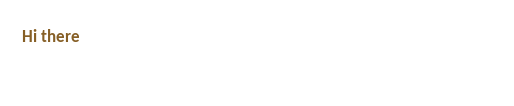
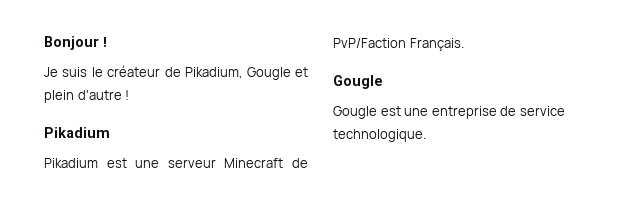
[22,29,81,42] Hi there -> [44,36,107,50] [44,65,308,80] [44,90,130,103] [44,127,110,138] [44,158,308,168] [333,38,464,51] [333,75,383,89] [333,106,565,119] [333,129,426,142] Bonjour ! // Je suis le créateur de Pikadium, Gougle et plein d'autre ! // Pikadium // Pikadium est une serveur Minecraft de PvP/Faction Français. // Gougle // Gougle est une entreprise de service technologique.

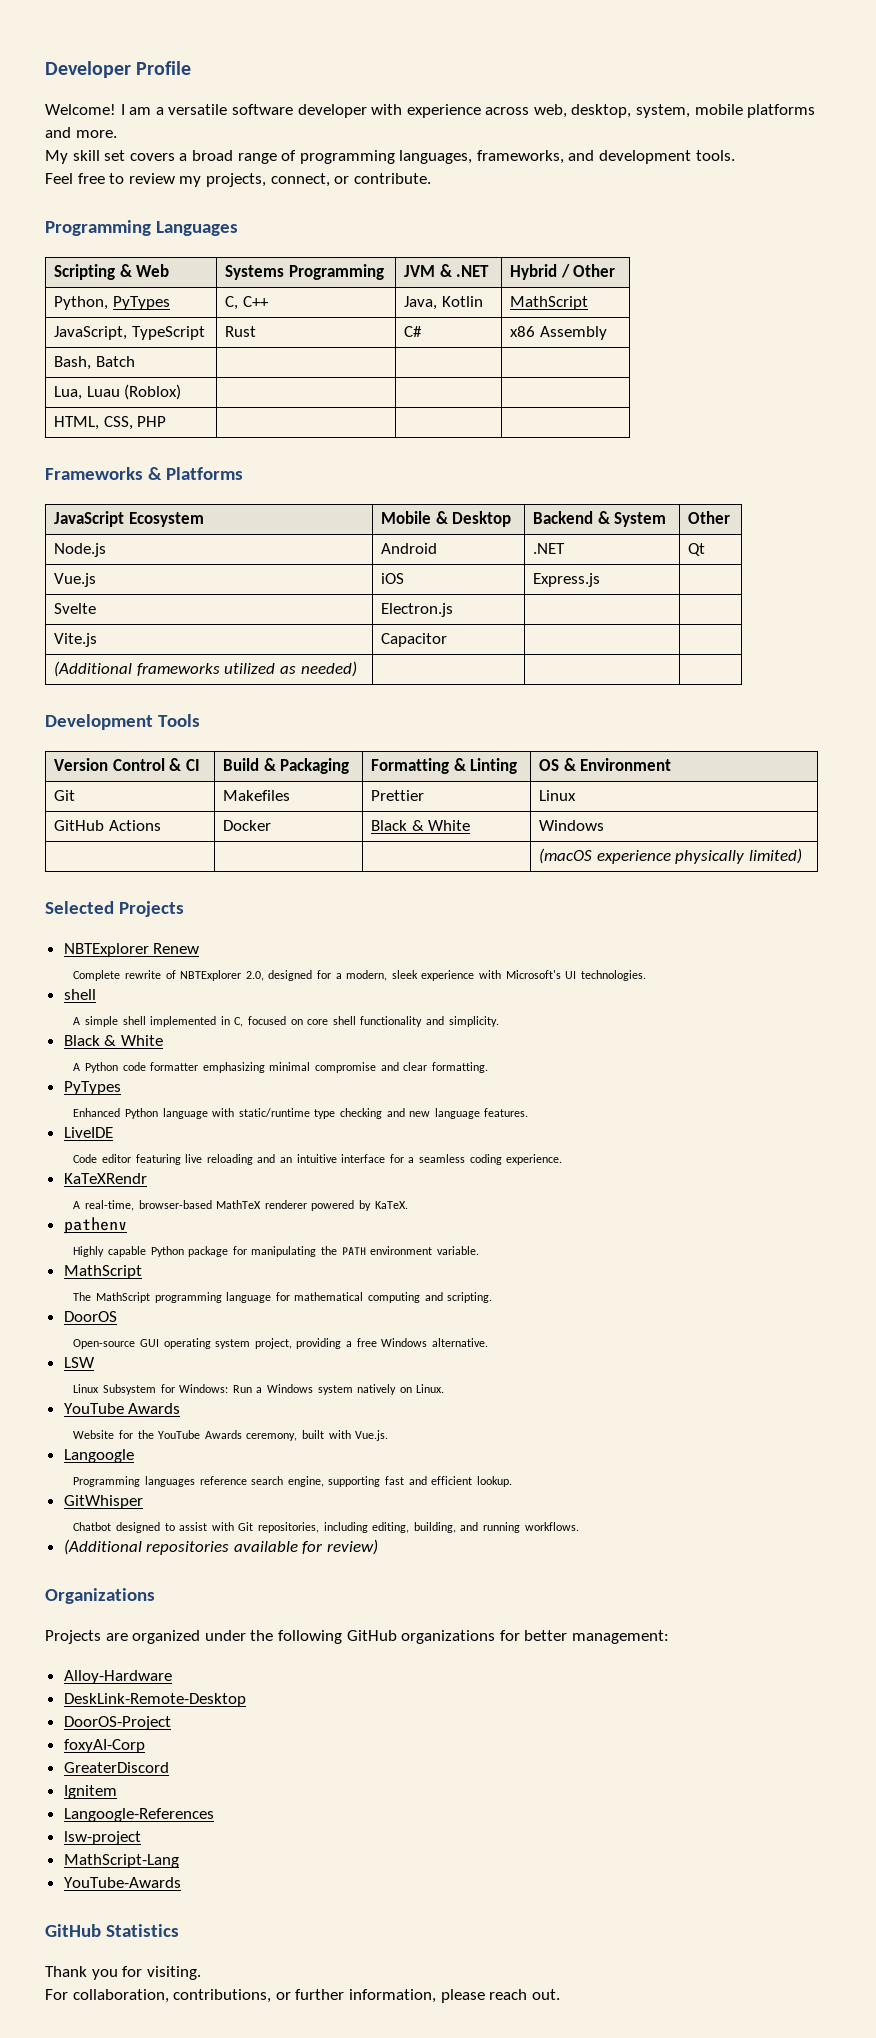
[44,36,107,50] [44,65,308,80] [44,90,130,103] [44,127,110,138] [44,158,308,168] [333,38,464,51] [333,75,383,89] [333,106,565,119] [333,129,426,142] Bonjour ! // Je suis le créateur de Pikadium, Gougle et plein d'autre ! // Pikadium // Pikadium est une serveur Minecraft de PvP/Faction Français. // Gougle // Gougle est une entreprise de service technologique. -> [45,61,192,78] [45,104,816,118] [45,127,117,138] [45,150,735,164] [45,173,431,187] [45,220,238,236] [54,264,170,280] [225,264,384,280] [404,264,490,277] [510,264,616,280] [54,296,170,310] [225,296,269,310] [404,296,483,310] [510,296,589,310] [54,326,205,340] [225,326,257,337] [404,326,423,337] [510,326,607,340] [54,356,135,370] [54,384,182,400] [54,416,167,430] [45,467,243,480] [54,511,204,527] [381,511,512,527] [533,511,667,527] [688,511,731,524] [54,543,107,557] [381,543,438,554] [533,543,566,554] [688,543,706,556] [54,573,97,587] [381,573,405,584] [533,573,601,587] [54,603,97,614] [381,603,454,617] [54,633,98,647] [381,633,448,647] [54,661,357,677] [45,714,200,730] [54,758,200,771] [223,758,350,774] [371,758,518,774] [539,758,672,771] [54,790,76,801] [223,790,291,801] [371,790,425,801] [539,790,577,801] [54,820,161,831] [223,820,272,831] [371,820,471,831] [539,820,605,831] [539,848,802,864] [45,901,184,917] [63,943,200,957] [73,970,646,981] [63,989,96,1000] [73,1016,499,1027] [63,1035,163,1046] [73,1062,488,1073] [63,1081,121,1095] [73,1108,529,1119] [63,1127,113,1138] [73,1154,563,1165] [63,1173,147,1184] [73,1200,408,1211] [63,1217,127,1234] [73,1246,479,1257] [63,1265,142,1279] [73,1292,493,1303] [63,1311,117,1322] [73,1338,488,1349] [63,1357,95,1368] [73,1384,445,1395] [63,1403,181,1414] [73,1430,389,1441] [63,1449,134,1463] [73,1476,512,1487] [63,1495,143,1509] [73,1522,579,1533] [63,1539,379,1555] [45,1588,155,1604] [45,1630,669,1644] [63,1670,172,1684] [63,1693,246,1707] [63,1716,171,1730] [63,1739,145,1753] [63,1762,169,1773] [63,1785,117,1799] [63,1808,214,1822] [63,1831,141,1845] [63,1854,179,1868] [63,1877,181,1888] [45,1924,179,1937] [45,1966,201,1980] [45,1989,560,2003] Developer Profile // Welcome! I am a versatile software developer with experience across web, desktop, system, mobile platforms and more. // My skill set covers a broad range of programming languages, frameworks, and development tools. // Feel free to review my projects, connect, or contribute. // Programming Languages // Scripting & Web | Systems Programming | JVM & .NET | Hybrid / Other // Python, PyTypes | C, C++ | Java, Kotlin | MathScript // JavaScript, TypeScript | Rust | C# | x86 Assembly // Bash, Batch | | | // Lua, Luau (Roblox) | | | // HTML, CSS, PHP | | | // Frameworks & Platforms // JavaScript Ecosystem | Mobile & Desktop | Backend & System | Other // Node.js | Android | .NET | Qt // Vue.js | iOS | Express.js | // Svelte | Electron.js | | // Vite.js | Capacitor | | // (Additional frameworks utilized as needed) | | | // Development Tools // Version Control & CI | Build & Packaging | Formatting & Linting | OS & Environment // Git | Makefiles | Prettier | Linux // GitHub Actions | Docker | Black & White | Windows // | | | (macOS experience physically limited) // Selected Projects // NBTExplorer Renew // Complete rewrite of NBTExplorer 2.0, designed for a modern, sleek experience with Microsoft's UI technologies. // shell // A simple shell implemented in C, focused on core shell functionality and simplicity. // Black & White // A Python code formatter emphasizing minimal compromise and clear formatting. // PyTypes // Enhanced Python language with static/runtime type checking and new language features. // LiveIDE // Code editor featuring live reloading and an intuitive interface for a seamless coding experience. // KaTeXRendr // A real-time, browser-based MathTeX renderer powered by KaTeX. // pathenv // Highly capable Python package for manipulating the PATH environment variable. // MathScript // The MathScript programming language for mathematical computing and scripting. // DoorOS // Open-source GUI operating system project, providing a free Windows alternative. // LSW // Linux Subsystem for Windows: Run a Windows system natively on Linux. // YouTube Awards // Website for the YouTube Awards ceremony, built with Vue.js. // Langoogle // Programming languages reference search engine, supporting fast and efficient lookup. // GitWhisper // Chatbot designed to assist with Git repositories, including editing, building, and running workflows. // (Additional repositories available for review) // Organizations // Projects are organized under the following GitHub organizations for better management: // Alloy-Hardware // DeskLink-Remote-Desktop // DoorOS-Project // foxyAI-Corp // GreaterDiscord // Ignitem // Langoogle-References // lsw-project // MathScript-Lang // YouTube-Awards // GitHub Statistics // Thank you for visiting. // For collaboration, contributions, or further information, please reach out.

